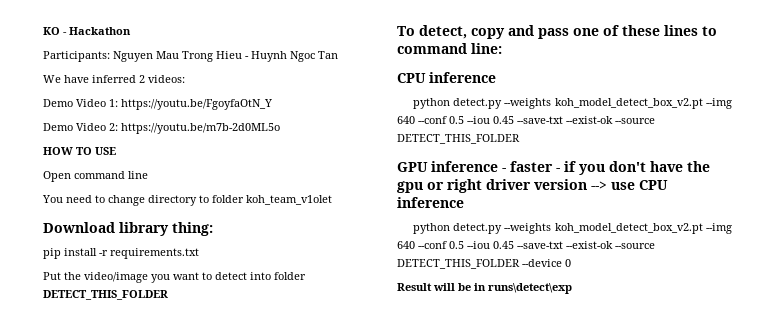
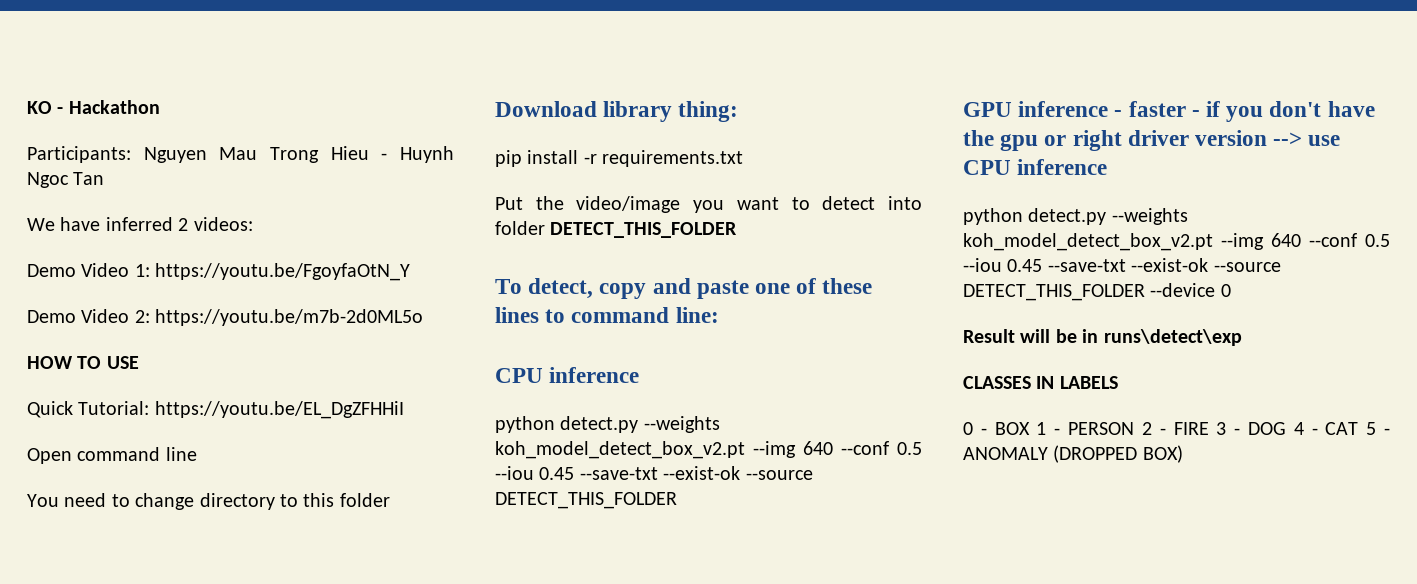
(116, 151) none -> [27,401,404,419] // Quick Tutorial: https://youtu.be/EL_DgZFHHiI
[212,195,332,205] folder koh_team_v1olet -> [303,493,390,507] this folder
[538,28,569,39] pass -> [696,280,749,299] paste
(572, 288) none -> [963,376,1118,389] [963,422,1390,435] [963,445,1183,463] // CLASSES IN LABELS // 0 - BOX 1 - PERSON 2 - FIRE 3 - DOG 4 - CAT 5 - ANOMALY (DROPPED BOX)

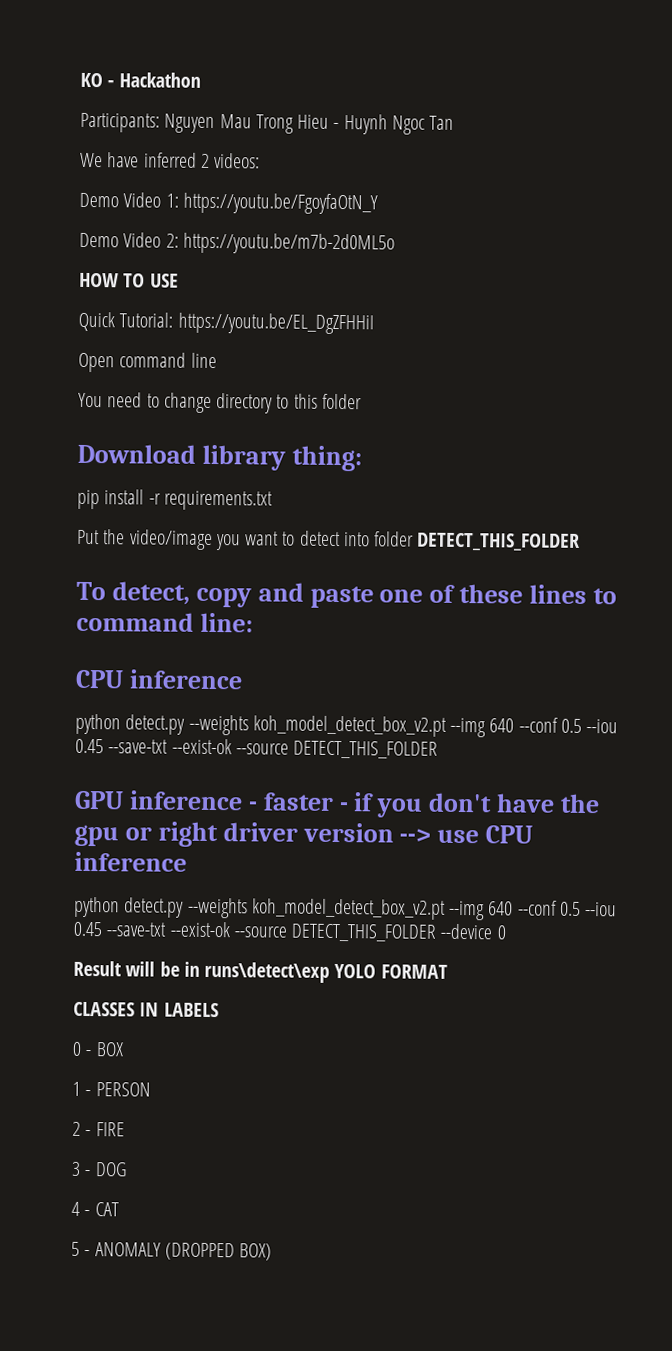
(1242, 337) none -> [334,963,448,979] YOLO FORMAT
(1030, 428) none -> (124, 1049) //
(1135, 428) none -> (151, 1089) //
(1209, 428) none -> (125, 1129) //
(1286, 428) none -> (128, 1169) //
(1359, 428) none -> (119, 1209) //

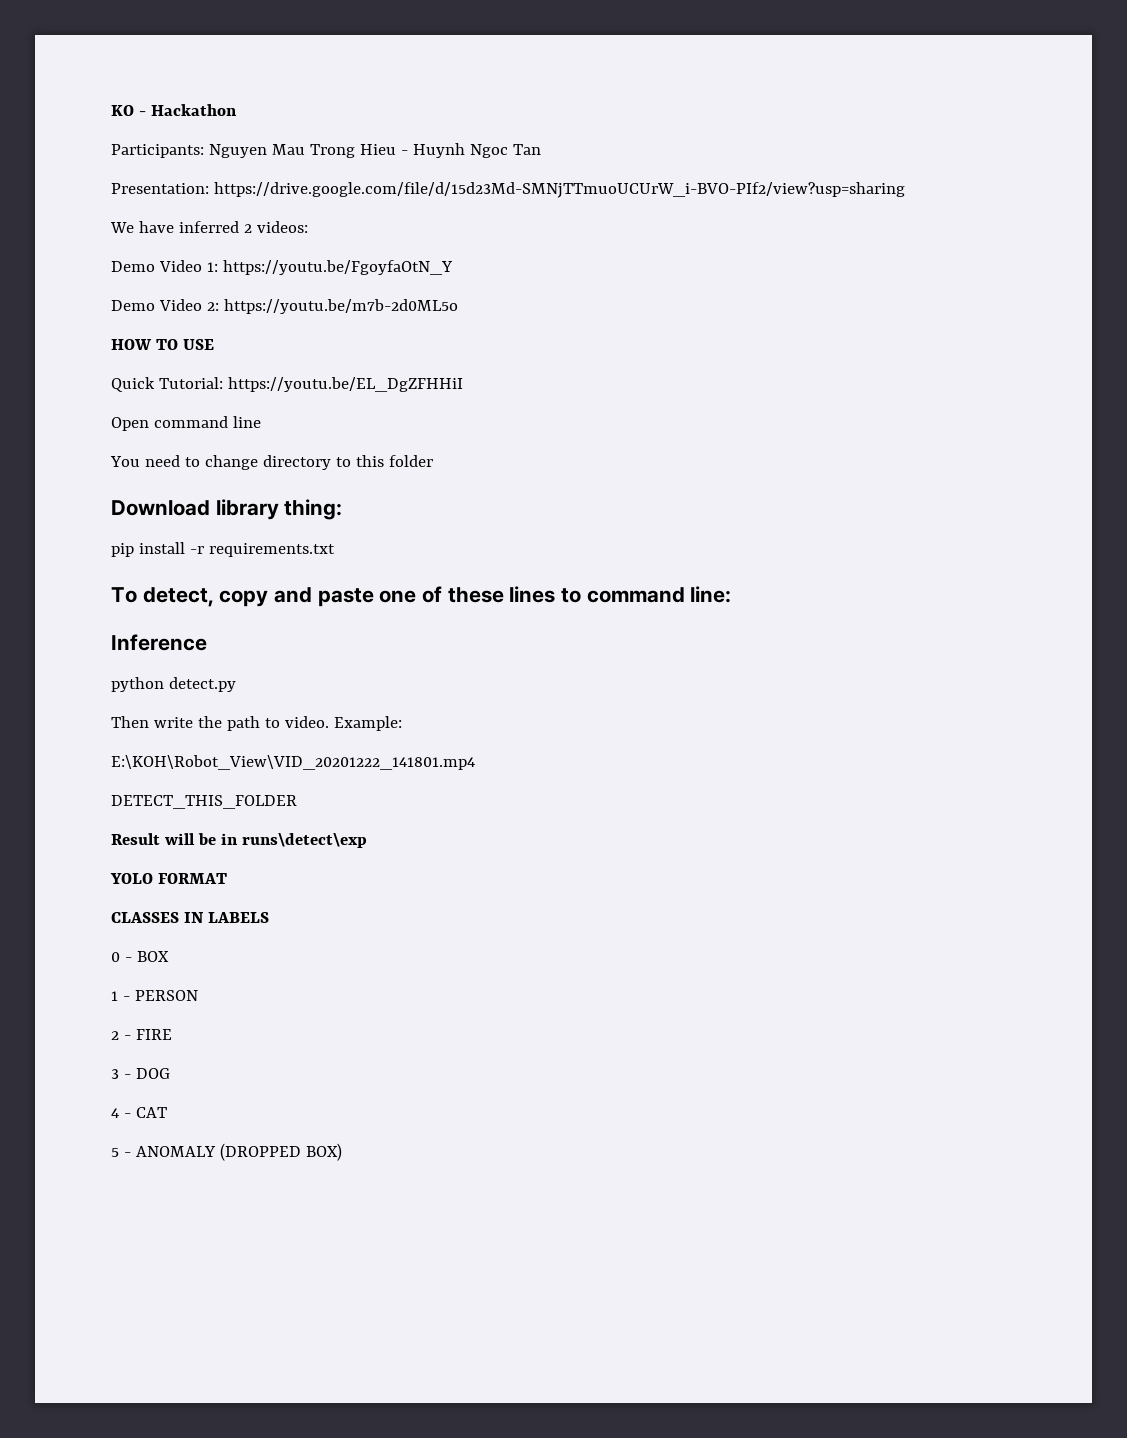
(455, 122) none -> [111,182,905,198] // Presentation: https://drive.google.com/file/d/15d23Md-SMNjTTmuoUCUrW_i-BVO-PIf2/view?usp=sharing
[77,529,581,551] // Put the video/image you want to detect into folder DETECT_THIS_FOLDER -> (335, 550) none
[75,669,243,690] [75,713,619,738] [75,738,439,759] [74,790,600,818] [74,821,534,848] [74,851,187,872] [74,896,618,921] [73,921,506,942] CPU inference // python detect.py --weights koh_model_detect_box_v2.pt --img 640 --conf 0.5 --iou 0.45 --save-txt --exist-ok --source DETECT_THIS_FOLDER // GPU inference - faster - if you don't have the gpu or right driver version --> use CPU inference // python detect.py --weights koh_model_detect_box_v2.pt --img 640 --conf 0.5 --iou 0.45 --save-txt --exist-ok --source DETECT_THIS_FOLDER --device 0 -> [111,634,207,651] [111,677,236,692] [111,716,402,731] [111,755,475,770] [111,795,297,809] Inference // python detect.py // Then write the path to video. Example: // E:\KOH\Robot_View\VID_20201222_141801.mp4 // DETECT_THIS_FOLDER
(331, 972) none -> (367, 840) //

